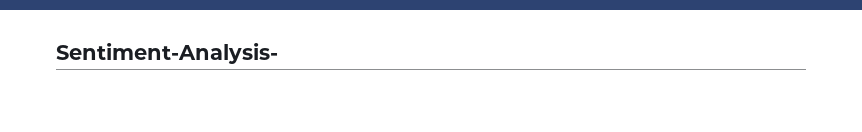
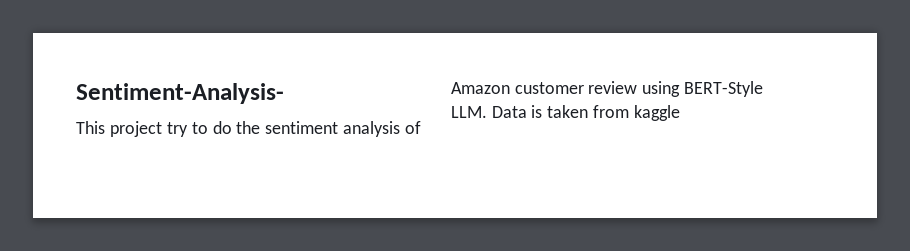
(278, 53) none -> [76,121,421,137] [451,81,763,97] [451,105,680,121] // This project try to do the sentiment analysis of Amazon customer review using BERT-Style LLM. Data is taken from kaggle

